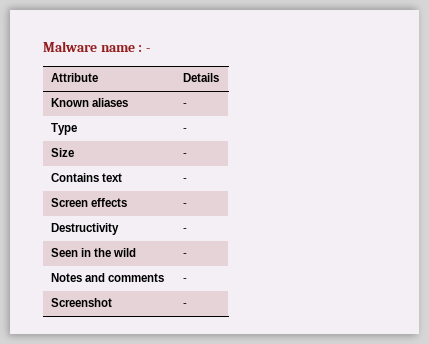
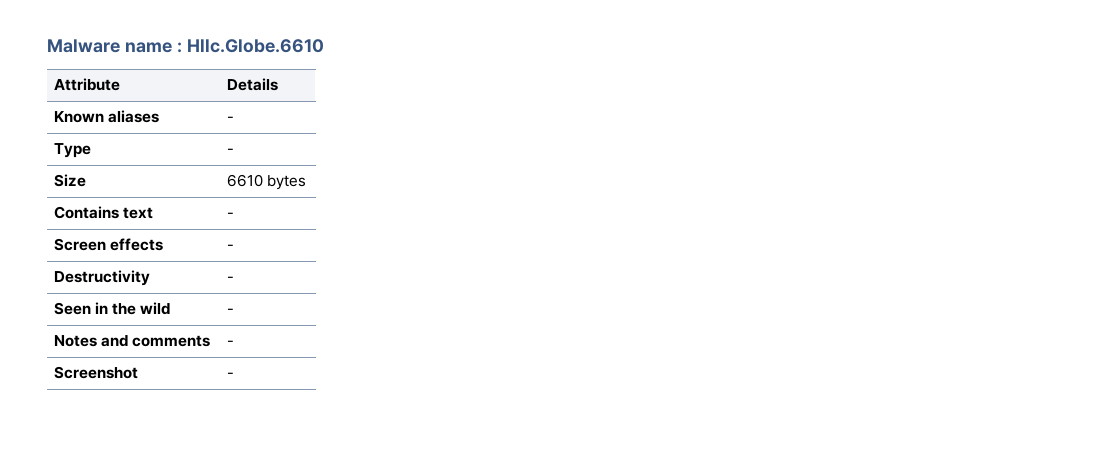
[145,48,150,52] - -> [186,39,324,53] Hllc.Globe.6610
[183,153,188,157] - -> [226,174,307,190] 6610 bytes

